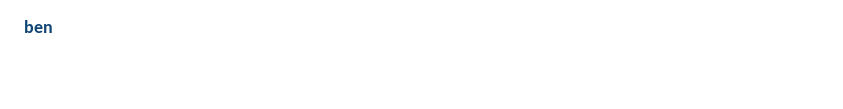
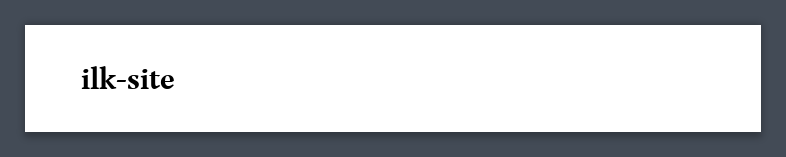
[24,20,53,33] ben -> [81,66,175,89] ilk-site

